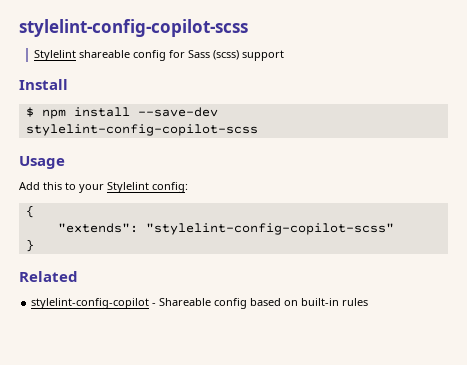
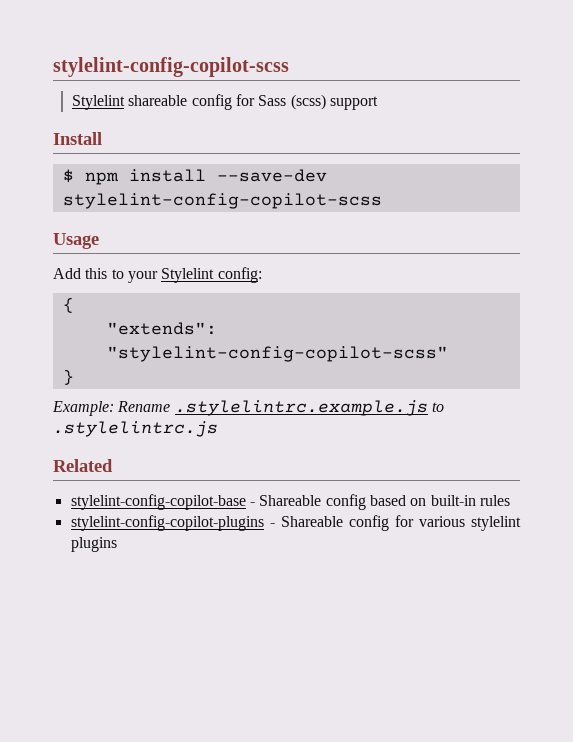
(34, 245) none -> [52,400,444,416] [53,421,218,437] // Example: Rename .stylelintrc.example.js to .stylelintrc.js
[31,298,150,309] stylelint-config-copilot -> [70,494,246,510] stylelint-config-copilot-base
(369, 302) none -> [70,515,521,531] [70,537,117,552] // stylelint-config-copilot-plugins - Shareable config for various stylelint plugins

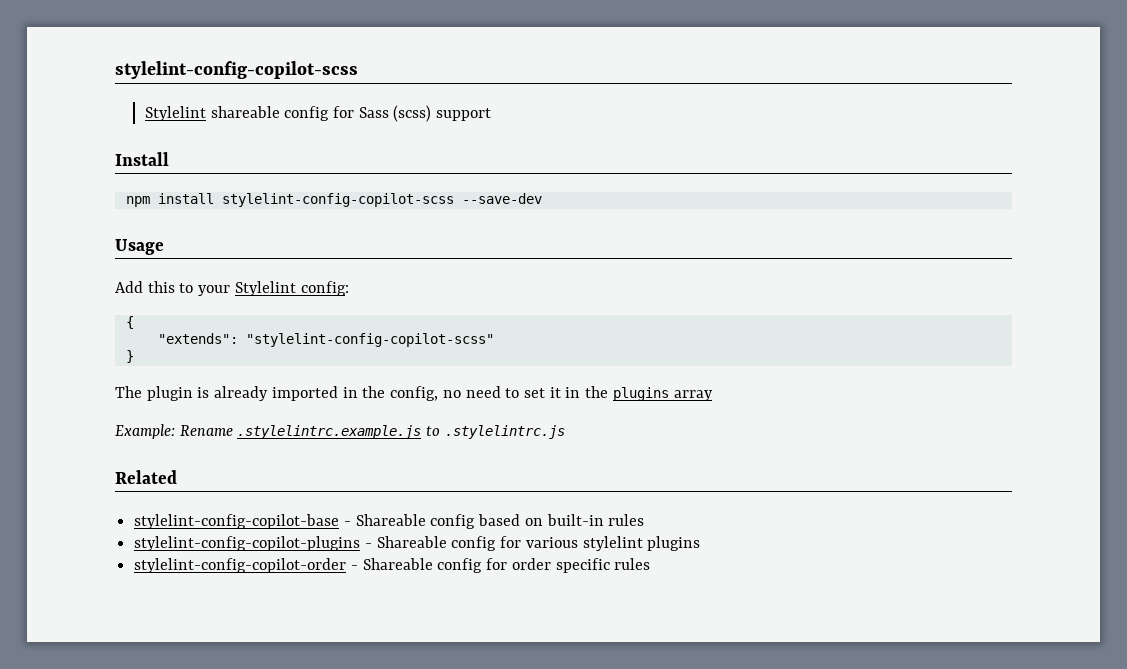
[62,169,74,183] $ -> (169, 159) none
(206, 175) none -> [221,193,454,207] stylelint-config-copilot-scss
[62,193,382,209] stylelint-config-copilot-scss -> (542, 198) none
(74, 377) none -> [115,386,713,401] // The plugin is already imported in the config, no need to set it in the plugins array
(117, 544) none -> [134,558,651,573] // stylelint-config-copilot-order - Shareable config for order specific rules

